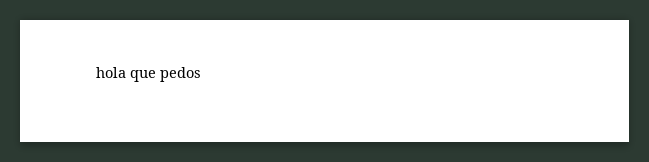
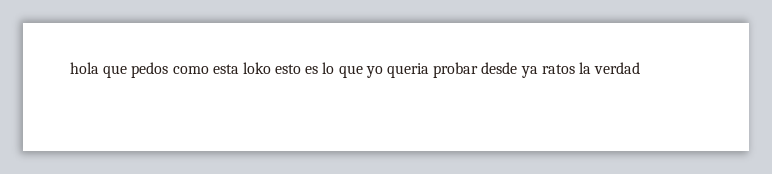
(201, 74) none -> [172,62,641,78] como esta loko esto es lo que yo queria probar desde ya ratos la verdad

